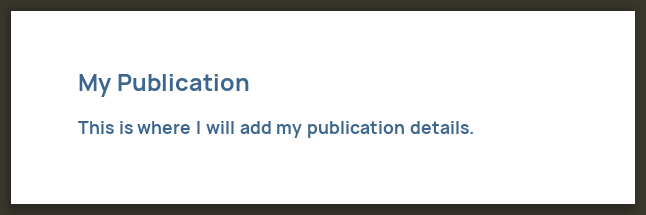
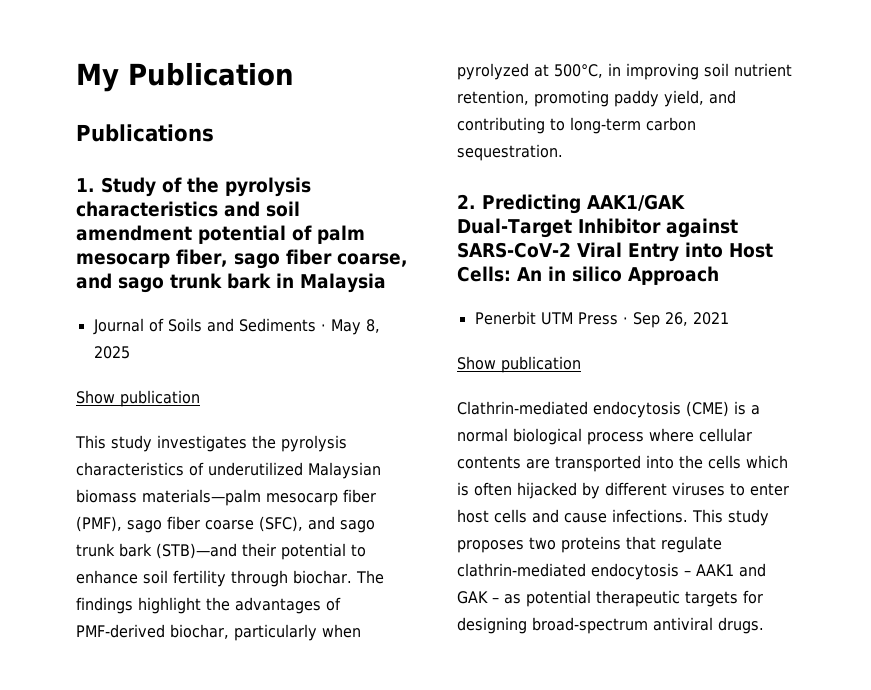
[78,121,474,138] This is where I will add my publication details. -> [76,124,214,142] [76,177,311,197] [76,201,300,217] [76,225,365,244] [76,249,408,269] [76,273,386,293] [92,318,380,335] [93,346,130,359] [76,390,200,407] [75,435,347,452] [76,462,381,479] [76,489,376,506] [76,516,375,533] [76,543,366,560] [76,570,384,587] [76,597,341,614] [76,624,361,641] [457,63,792,80] [457,90,736,107] [457,117,696,134] [457,144,563,161] [457,194,685,214] [457,218,738,238] [457,242,773,262] [457,266,719,285] [474,311,729,328] [457,356,581,373] [457,401,760,418] [457,428,752,445] [457,455,788,472] [457,482,789,499] [457,509,769,526] [457,536,722,553] [457,563,766,580] [457,590,763,607] [457,617,764,634] Publications // 1. Study of the pyrolysis characteristics and soil amendment potential of palm mesocarp fiber, sago fiber coarse, and sago trunk bark in Malaysia // Journal of Soils and Sediments · May 8, 2025 // Show publication // This study investigates the pyrolysis characteristics of underutilized Malaysian biomass materials—palm mesocarp fiber (PMF), sago fiber coarse (SFC), and sago trunk bark (STB)—and their potential to enhance soil fertility through biochar. The findings highlight the advantages of PMF-derived biochar, particularly when pyrolyzed at 500°C, in improving soil nutrient retention, promoting paddy yield, and contributing to long-term carbon sequestration. // 2. Predicting AAK1/GAK Dual-Target Inhibitor against SARS-CoV-2 Viral Entry into Host Cells: An in silico Approach // Penerbit UTM Press · Sep 26, 2021 // Show publication // Clathrin-mediated endocytosis (CME) is a normal biological process where cellular contents are transported into the cells which is often hijacked by different viruses to enter host cells and cause infections. This study proposes two proteins that regulate clathrin-mediated endocytosis – AAK1 and GAK – as potential therapeutic targets for designing broad-spectrum antiviral drugs.

